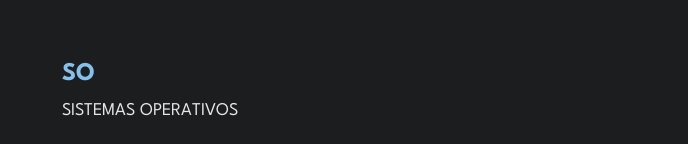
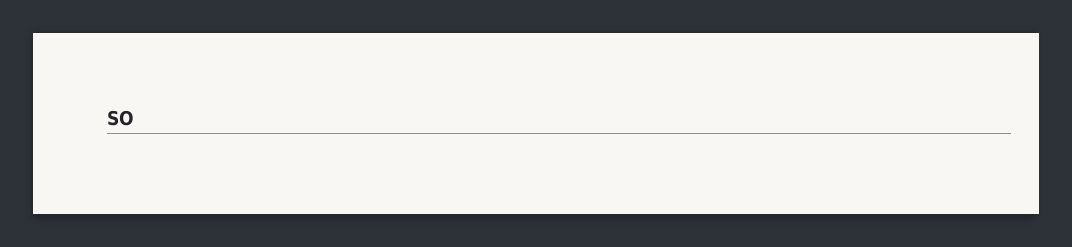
[62,102,238,116] // SISTEMAS OPERATIVOS -> (134, 118) none

